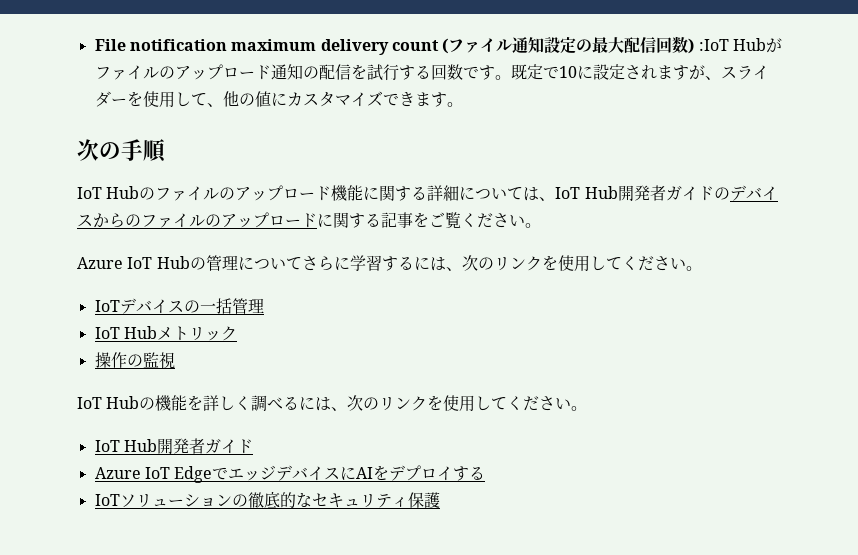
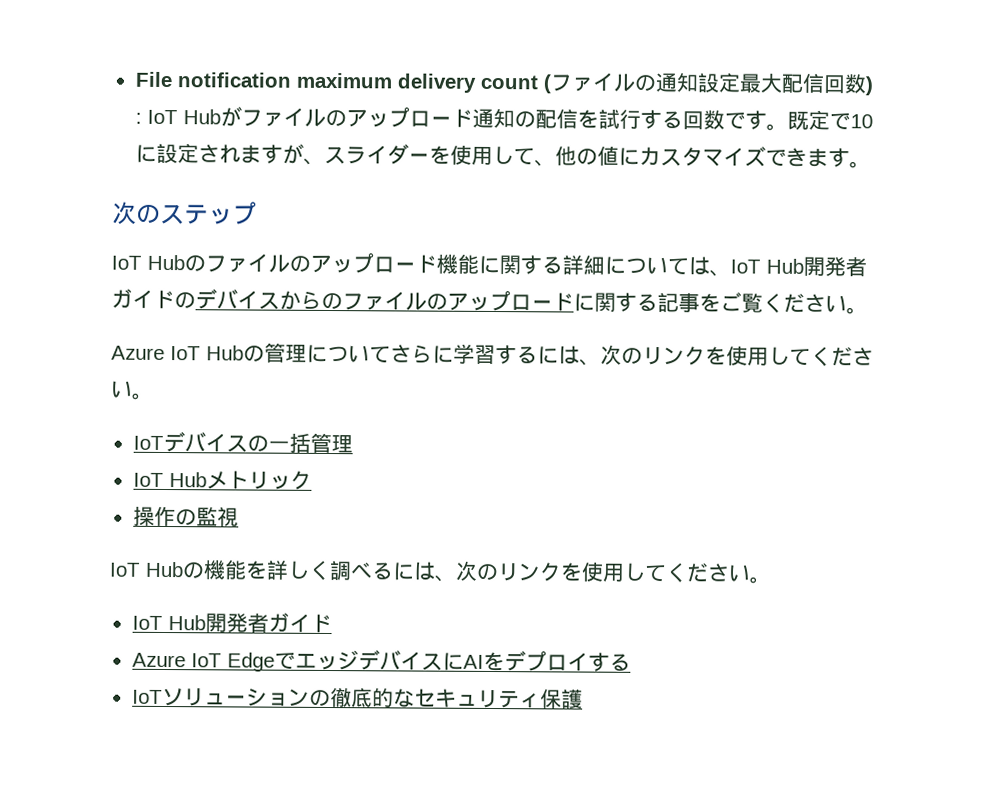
(513, 45) none -> [633,74,656,91] の
[576,39,593,52] の -> (741, 82) none
[698,39,729,51] :IoT -> [134,109,178,125] : IoT
[121,139,166,162] 手順 -> [160,201,257,225] ステップ

